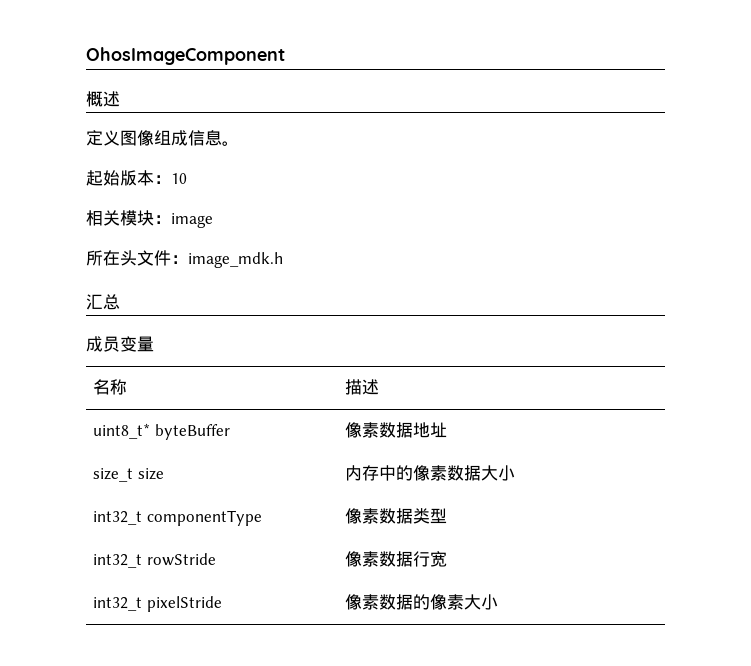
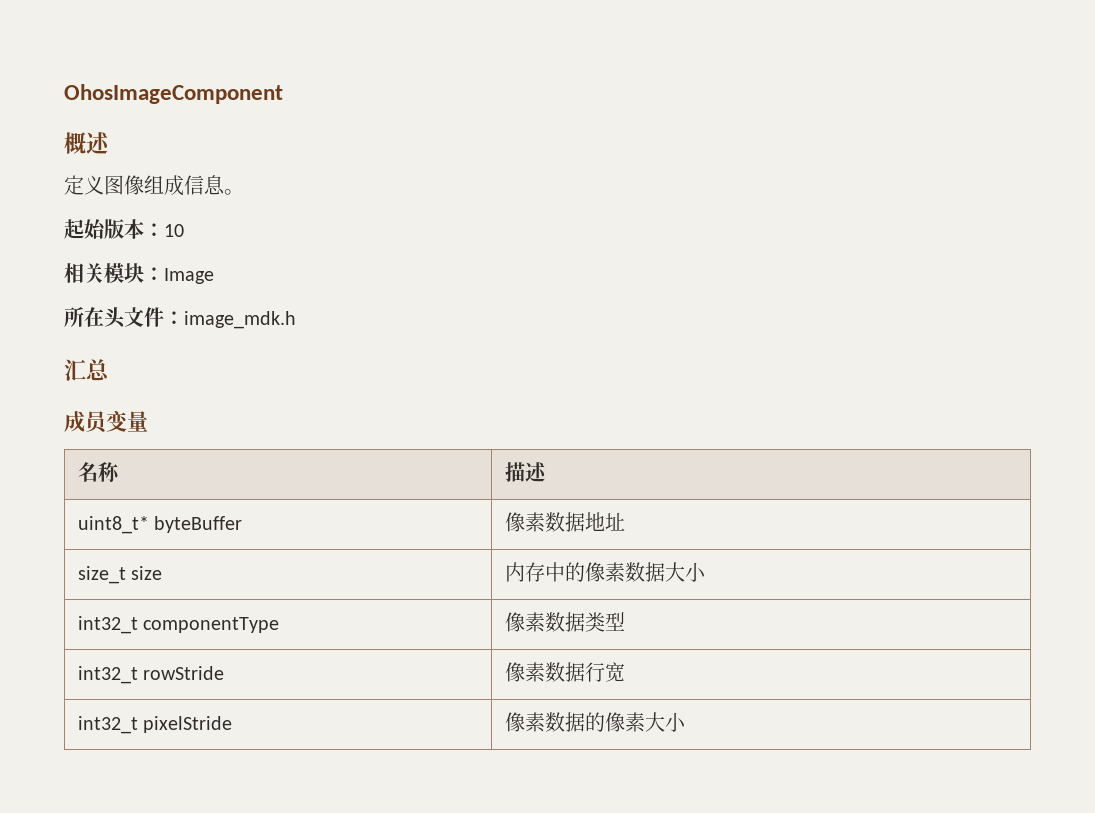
[171,213,213,228] image -> [164,268,214,284] Image

